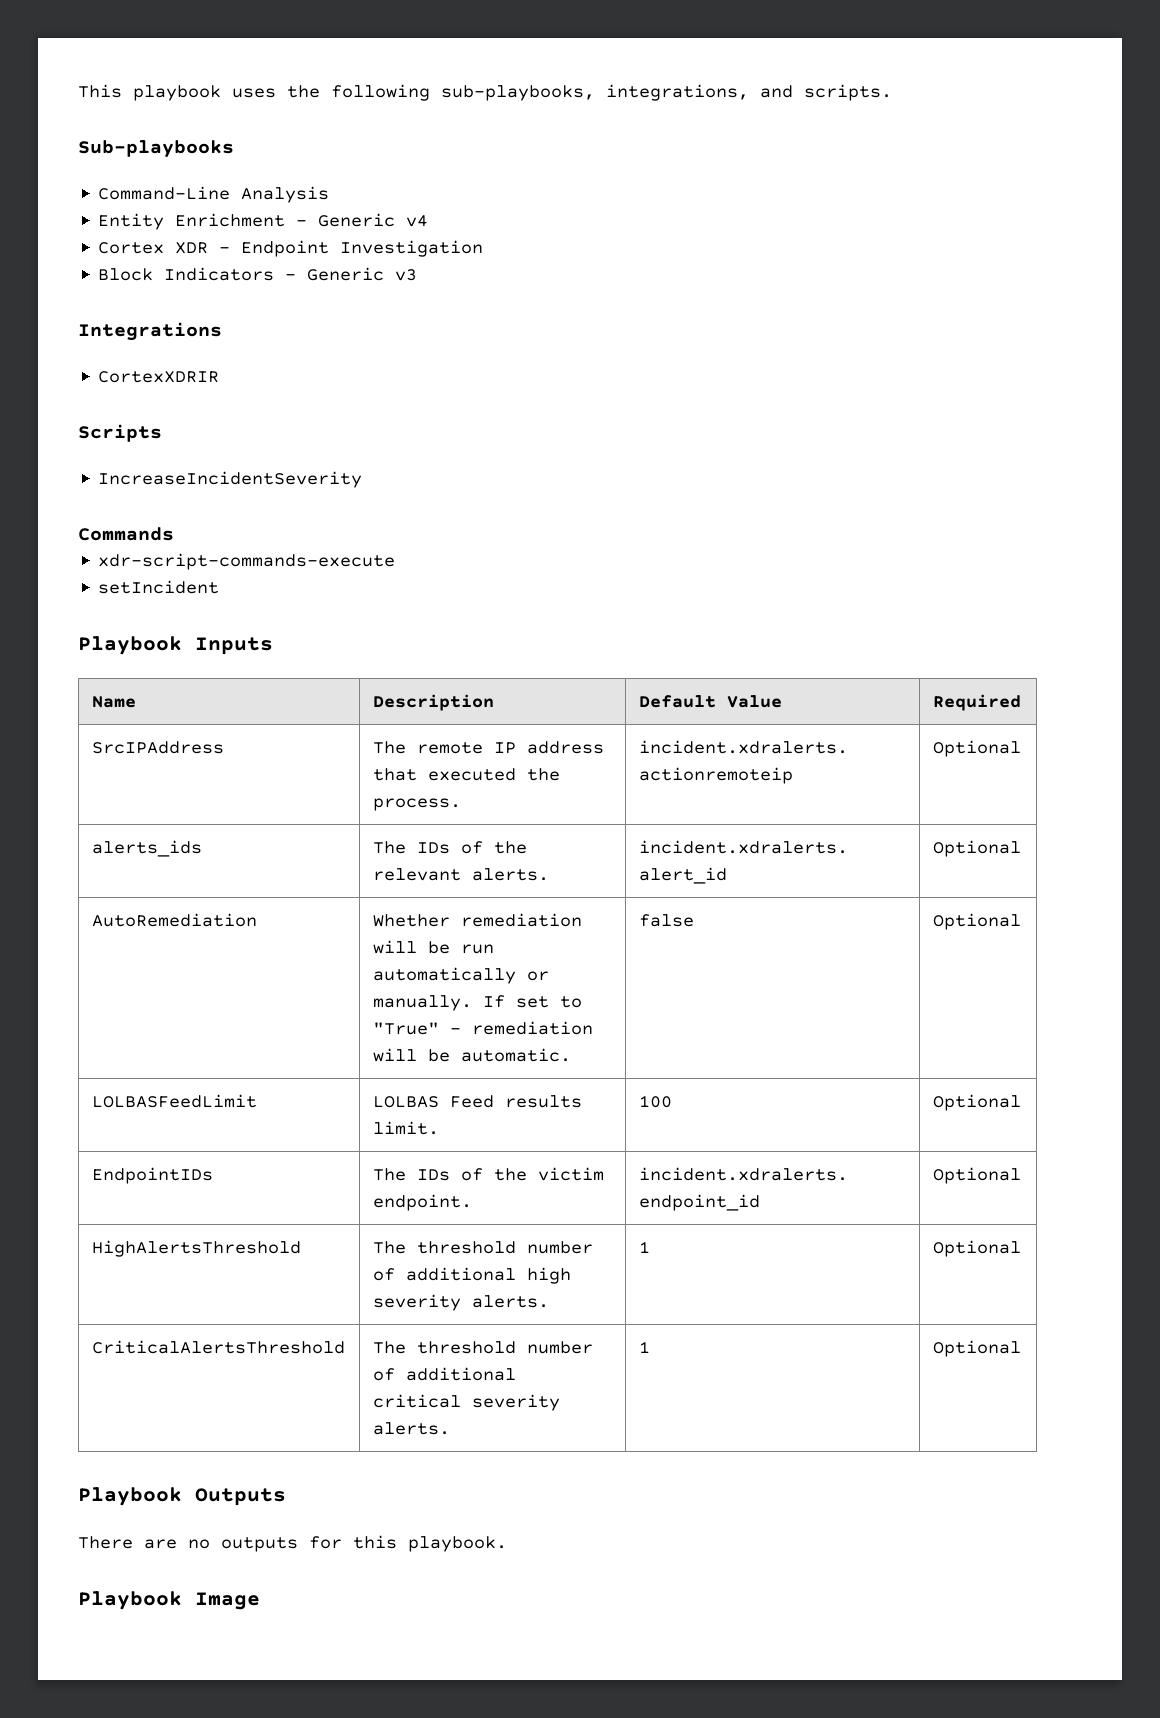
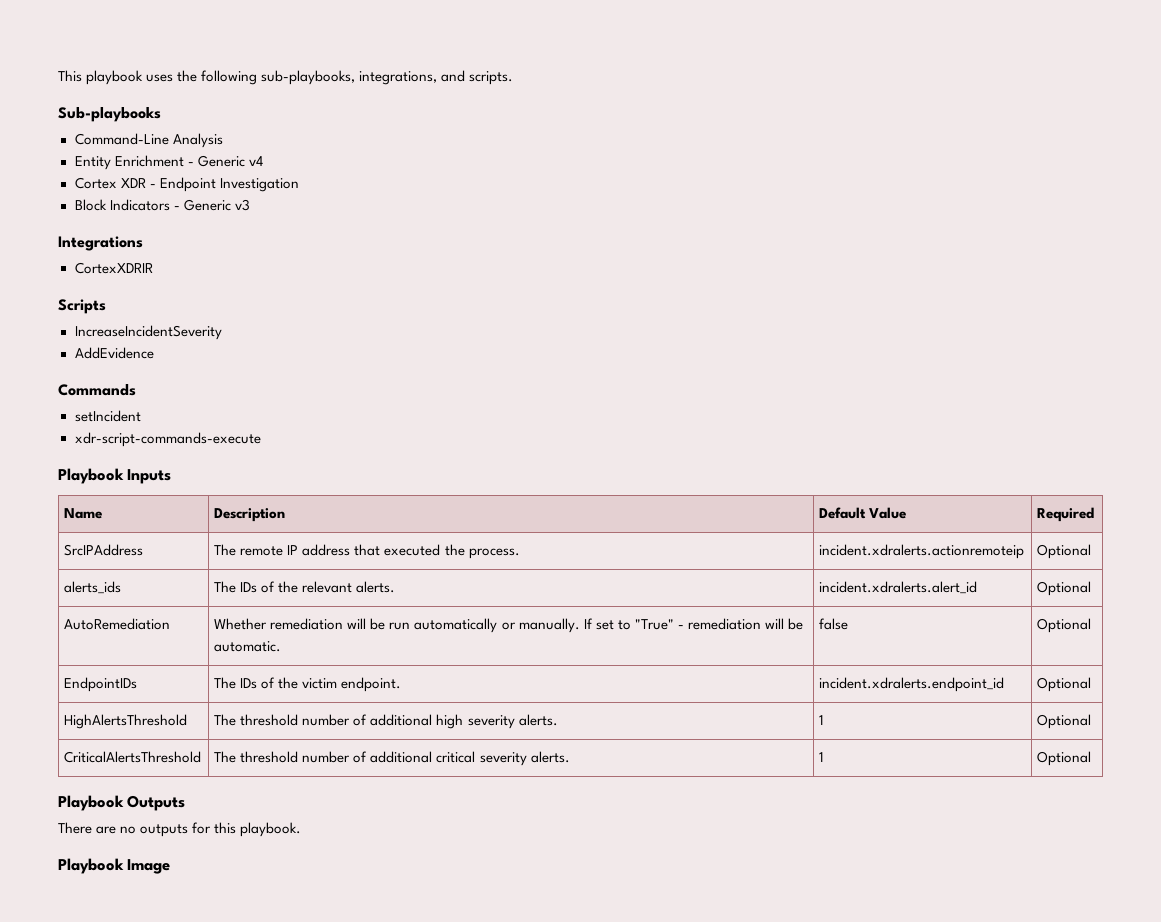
(363, 479) none -> [74,347,154,359] // AddEvidence
(174, 534) none -> [74,410,141,422] // setIncident
[98,580,220,594] // setIncident -> (261, 439) none
[91,1094,257,1108] [372,1095,582,1108] [372,1121,439,1135] [638,1095,672,1108] [932,1094,1021,1111] // LOLBASFeedLimit | LOLBAS Feed results limit. | 100 | Optional -> (1092, 625) none

